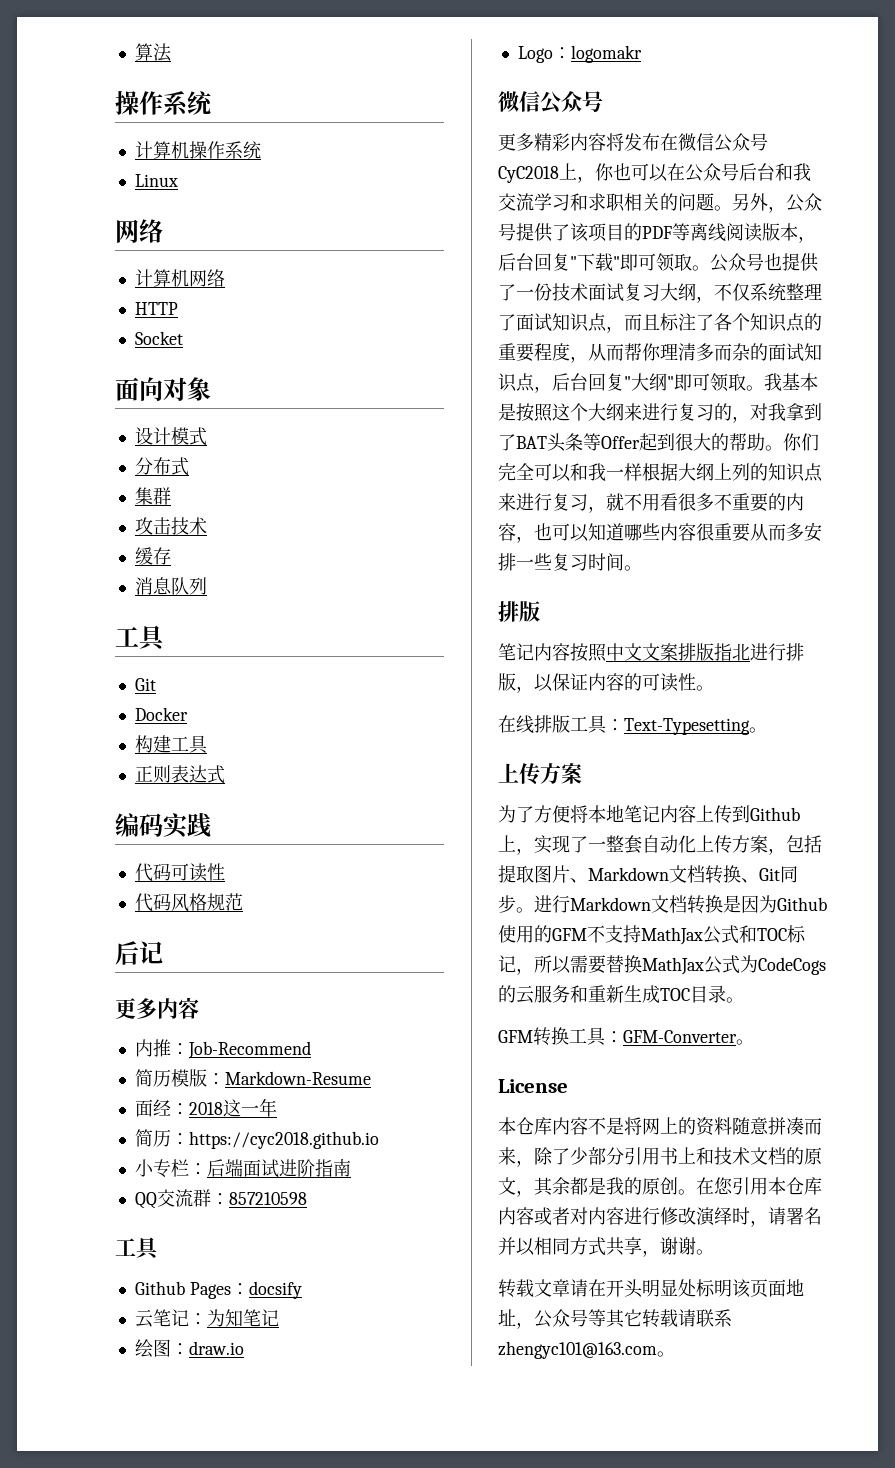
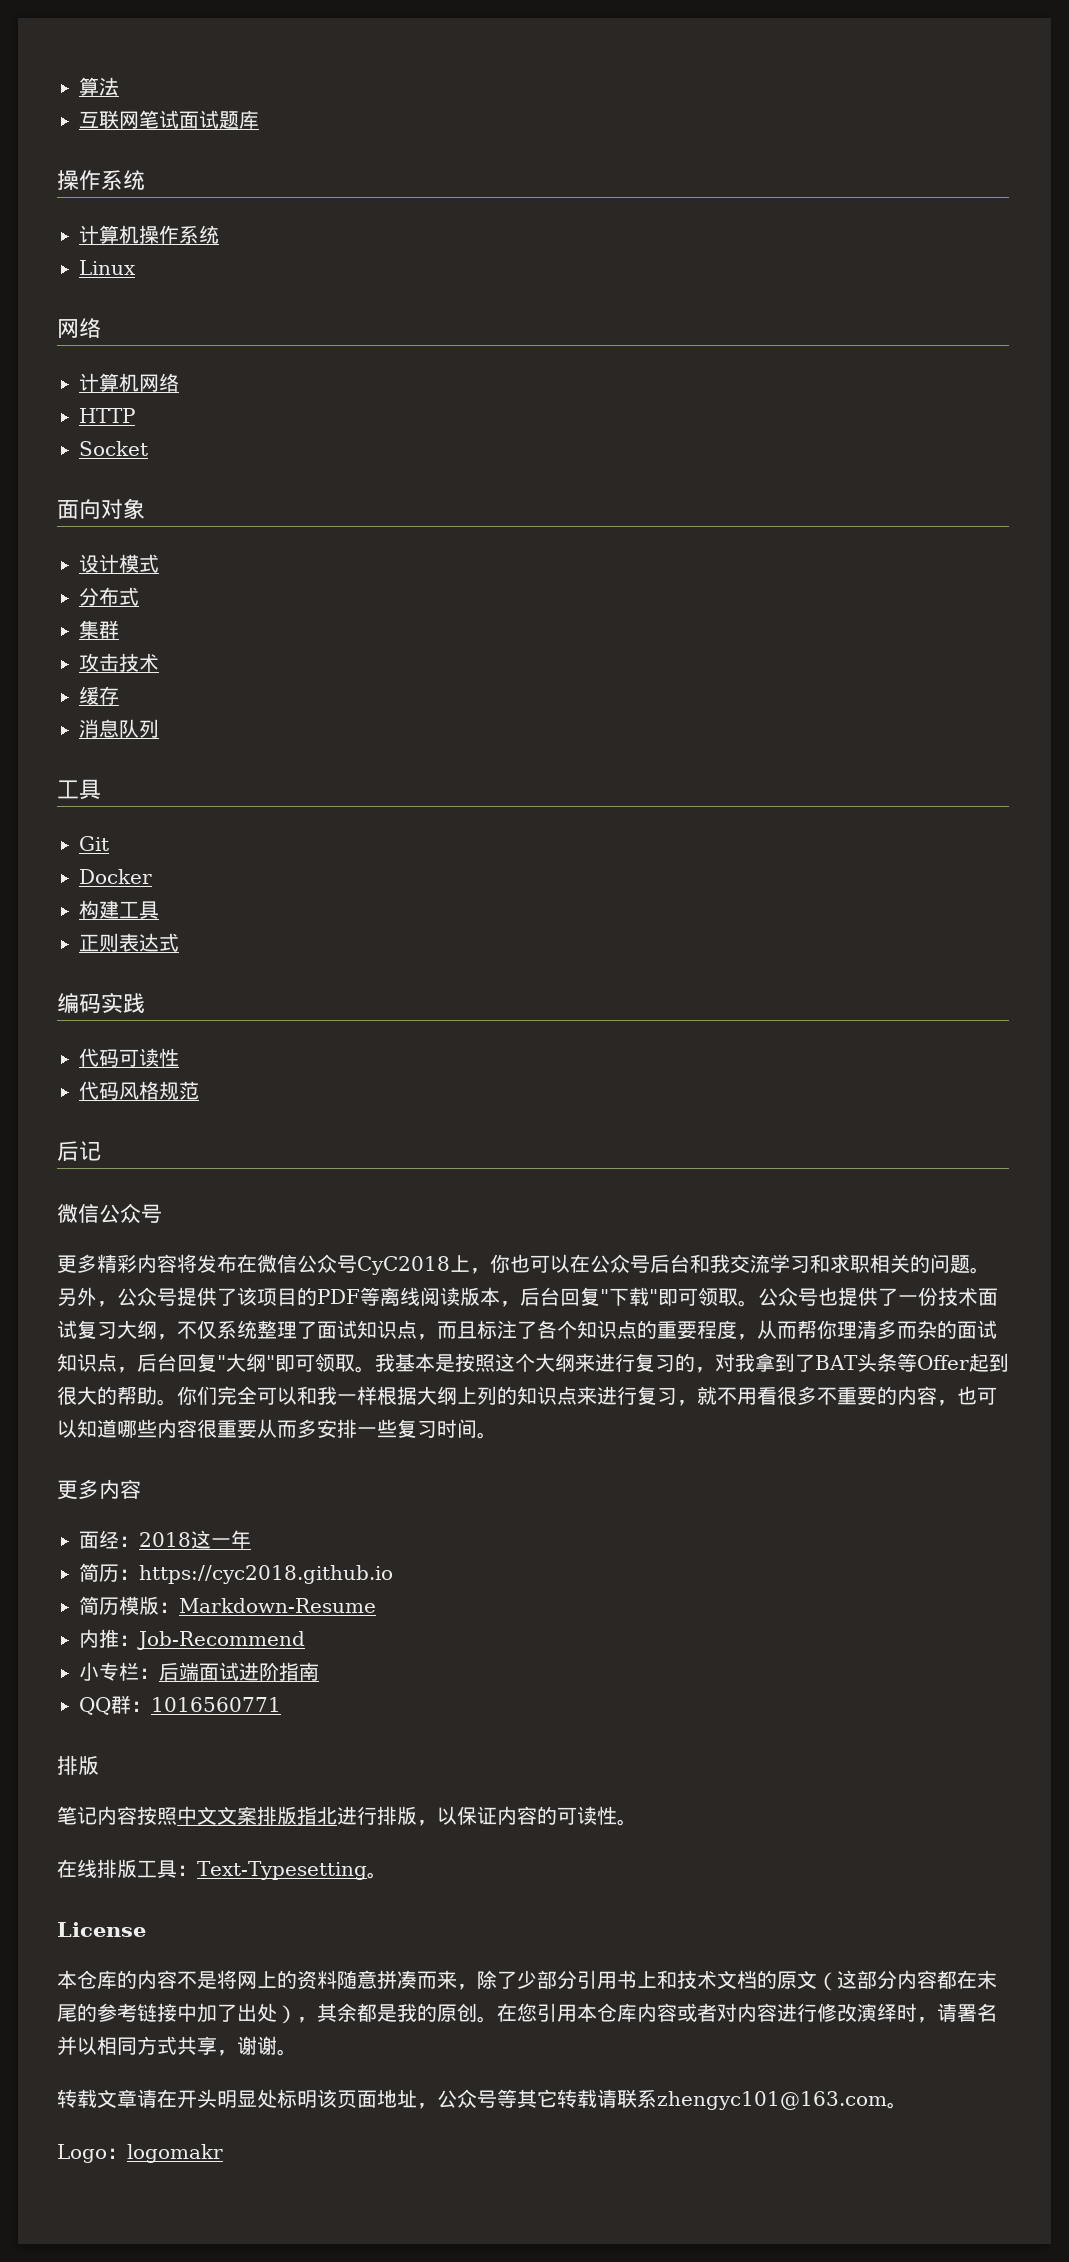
(172, 52) none -> [79,110,259,129] // 互联网笔试面试题库
[115,997,199,1019] [134,1039,311,1059] [134,1069,371,1087] [134,1098,277,1117] [134,1129,379,1149] [134,1158,351,1178] [134,1189,307,1209] [115,1237,160,1260] [134,1281,302,1299] [134,1309,279,1328] [134,1339,244,1358] [517,45,642,63] // 更多内容 // 内推：Job-Recommend // 简历模版：Markdown-Resume // 面经：2018这一年 // 简历：https://cyc2018.github.io // 小专栏：后端面试进阶指南 // QQ交流群：857210598 // 工具 // Github Pages：docsify // 云笔记：为知笔记 // 绘图：draw.io // Logo：logomakr -> (101, 1151) none
(642, 568) none -> [57,1479,141,1500] [79,1530,251,1549] [79,1563,393,1584] [79,1596,376,1615] [79,1629,305,1650] [79,1662,319,1681] [79,1695,281,1715] // 更多内容 // 面经：2018这一年 // 简历：https://cyc2018.github.io // 简历模版：Markdown-Resume // 内推：Job-Recommend // 小专栏：后端面试进阶指南 // QQ群：1016560771
[498,763,582,785] [498,805,800,824] [498,835,822,855] [498,865,798,884] [498,895,827,914] [498,925,806,945] [498,955,826,975] [498,985,744,1004] [498,1027,754,1046] // 上传方案 // 为了方便将本地笔记内容上传到Github上，实现了一整套自动化上传方案，包括提取图片、Markdown文档转换、Git同步。进行Markdown文档转换是因为Github使用的GFM不支持MathJax公式和TOC标记，所以需要替换MathJax公式为CodeCogs的云服务和重新生成TOC目录。 // GFM转换工具：GFM-Converter。 -> (387, 1875) none
(552, 1126) none -> [117,1970,137,1989] 的
(516, 1186) none -> [817,1970,997,1991] [57,2003,297,2024] （这部分内容都在末尾的参考链接中加了出处）
(675, 1354) none -> [57,2144,223,2163] // Logo：logomakr

